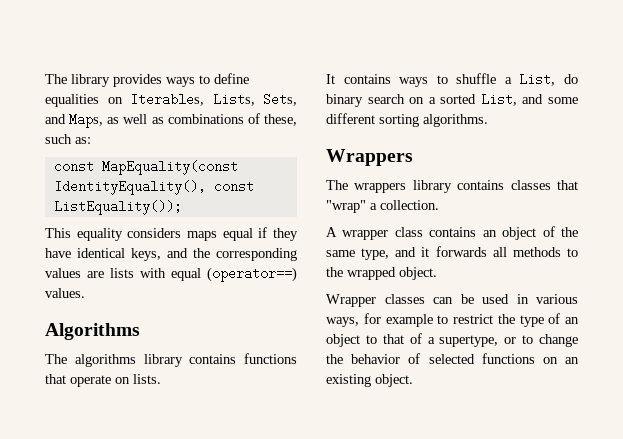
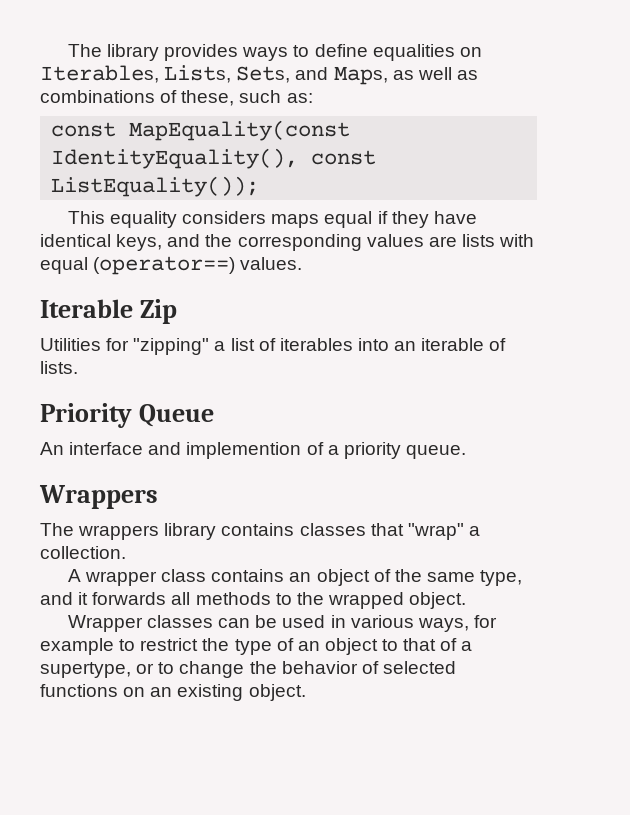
[45,323,140,340] [45,353,297,367] [45,374,161,387] [326,73,578,87] [326,93,578,107] [326,113,488,127] Algorithms // The algorithms library contains functions that operate on lists. // It contains ways to shuffle a List, do binary search on a sorted List, and some different sorting algorithms. -> [40,299,178,324] [40,338,507,355] [40,361,78,374] [40,403,215,428] [40,442,466,459] Iterable Zip // Utilities for "zipping" a list of iterables into an iterable of lists. // Priority Queue // An interface and implemention of a priority queue.

